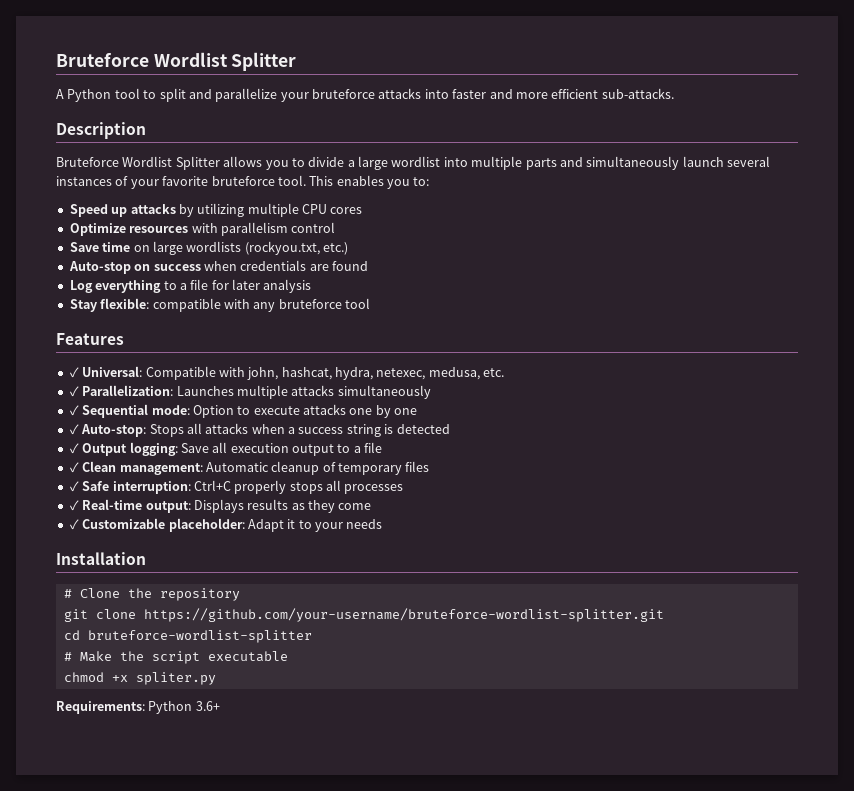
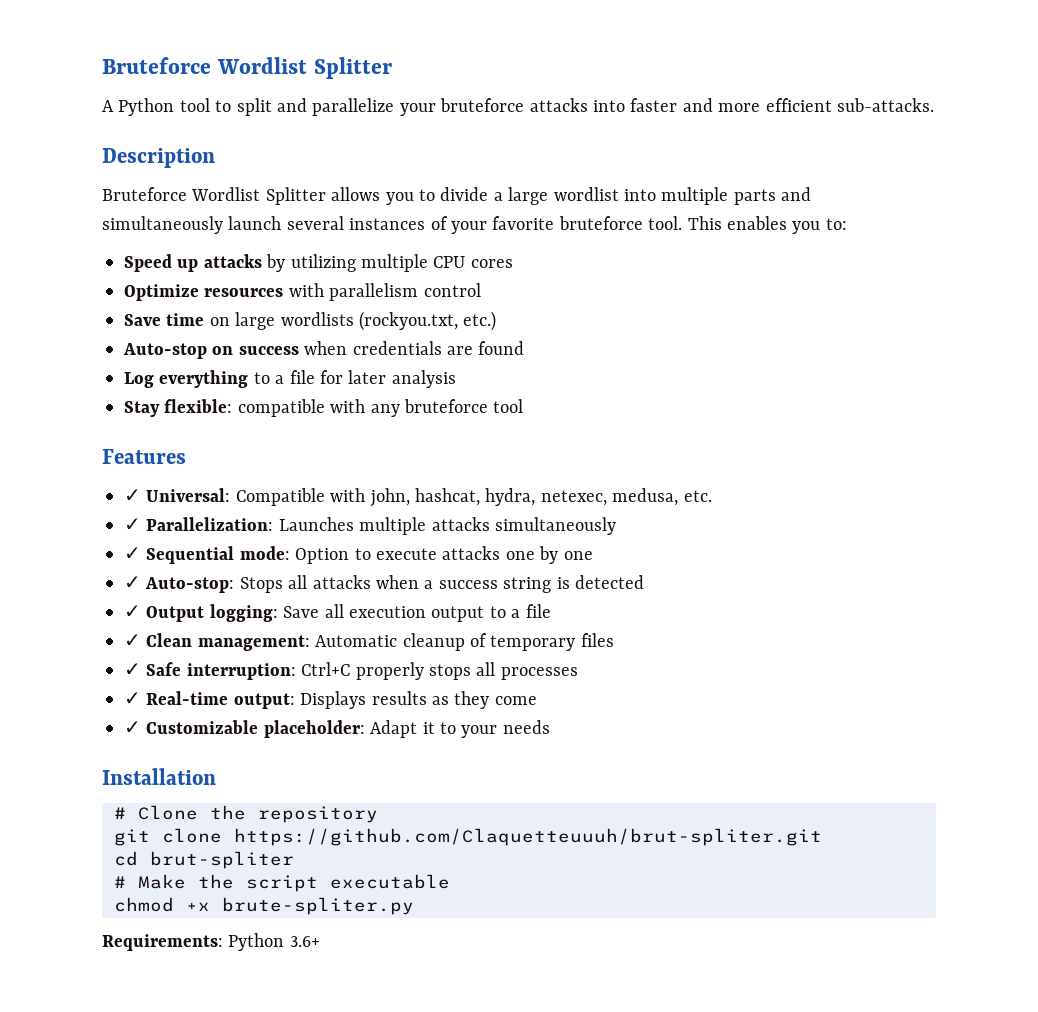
[143,608,664,622] https://github.com/your-username/bruteforce-wordlist-splitter.git -> [234,828,822,846] https://github.com/Claquetteuuuh/brut-spliter.git
[87,630,312,643] bruteforce-wordlist-splitter -> [150,851,294,869] brut-spliter
[135,672,216,685] spliter.py -> [222,897,414,915] brute-spliter.py

